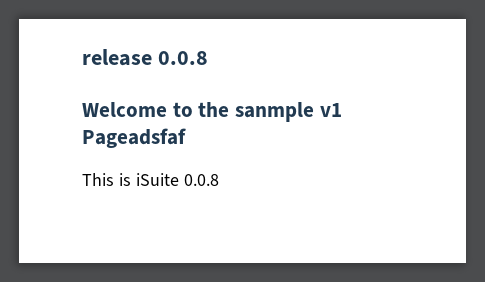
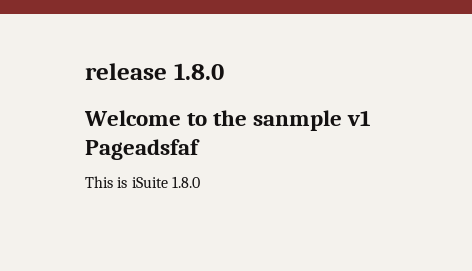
[157,51,208,65] 0.0.8 -> [173,63,224,80] 1.8.0
[183,174,219,186] 0.0.8 -> [171,176,200,188] 1.8.0

